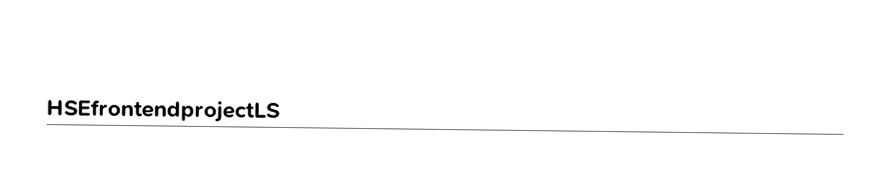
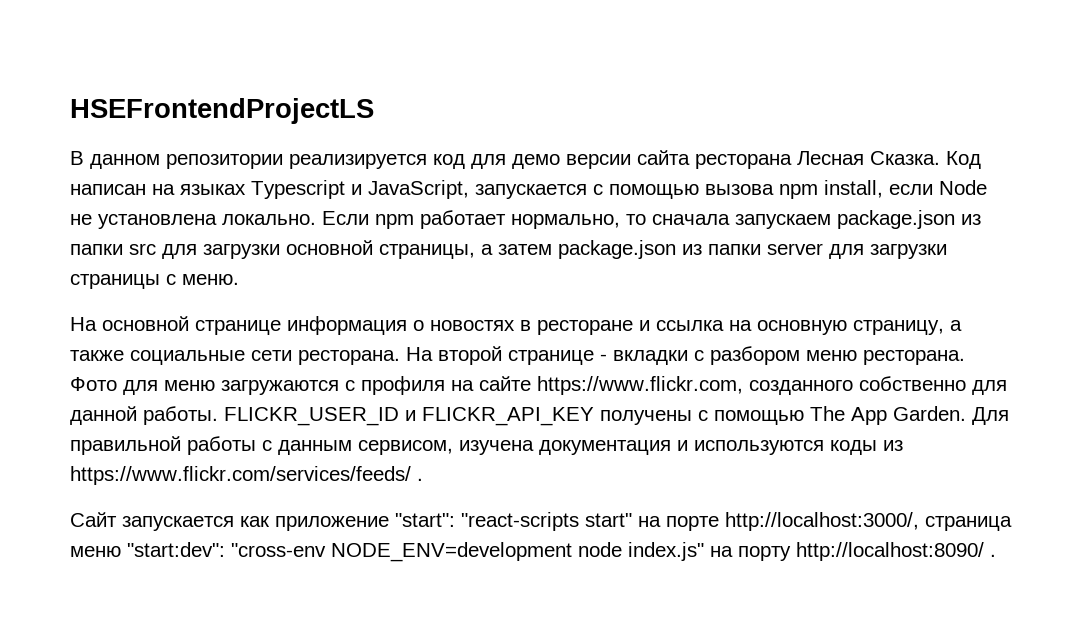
[46,99,280,123] HSEfrontendprojectLS -> [70,98,374,124] [70,150,981,169] [70,180,987,199] [70,210,981,229] [70,240,947,259] [70,274,239,289] [70,316,962,335] [70,346,965,365] [70,376,1007,395] [70,406,1009,426] [70,436,903,455] [70,466,423,485] [70,512,1012,531] [70,542,996,562] HSEFrontendProjectLS // В данном репозитории реализируется код для демо версии сайта ресторана Лесная Сказка. Код написан на языках Typescript и JavaScript, запускается с помощью вызова npm install, если Node не установлена локально. Если npm работает нормально, то сначала запускаем package.json из папки src для загрузки основной страницы, а затем package.json из папки server для загрузки страницы с меню. // На основной странице информация о новостях в ресторане и ссылка на основную страницу, а также социальные сети ресторана. На второй странице - вкладки с разбором меню ресторана. Фото для меню загружаются с профиля на сайте https://www.flickr.com, созданного собственно для данной работы. FLICKR_USER_ID и FLICKR_API_KEY получены с помощью The App Garden. Для правильной работы с данным сервисом, изучена документация и используются коды из https://www.flickr.com/services/feeds/ . // Сайт запускается как приложение "start": "react-scripts start" на порте http://localhost:3000/, страница меню "start:dev": "cross-env NODE_ENV=development node index.js" на порту http://localhost:8090/ .

